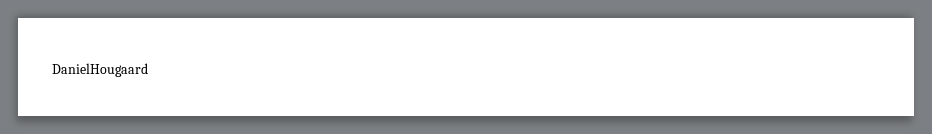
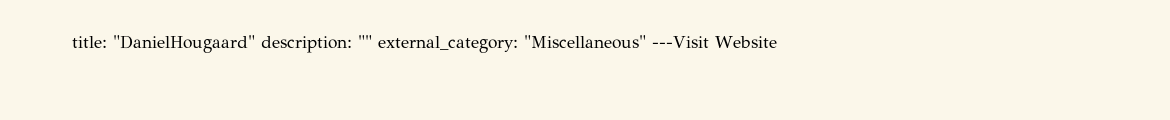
[52,63,148,77] DanielHougaard -> [72,35,777,53] title: "DanielHougaard" description: "" external_category: "Miscellaneous" ---Visit Website

